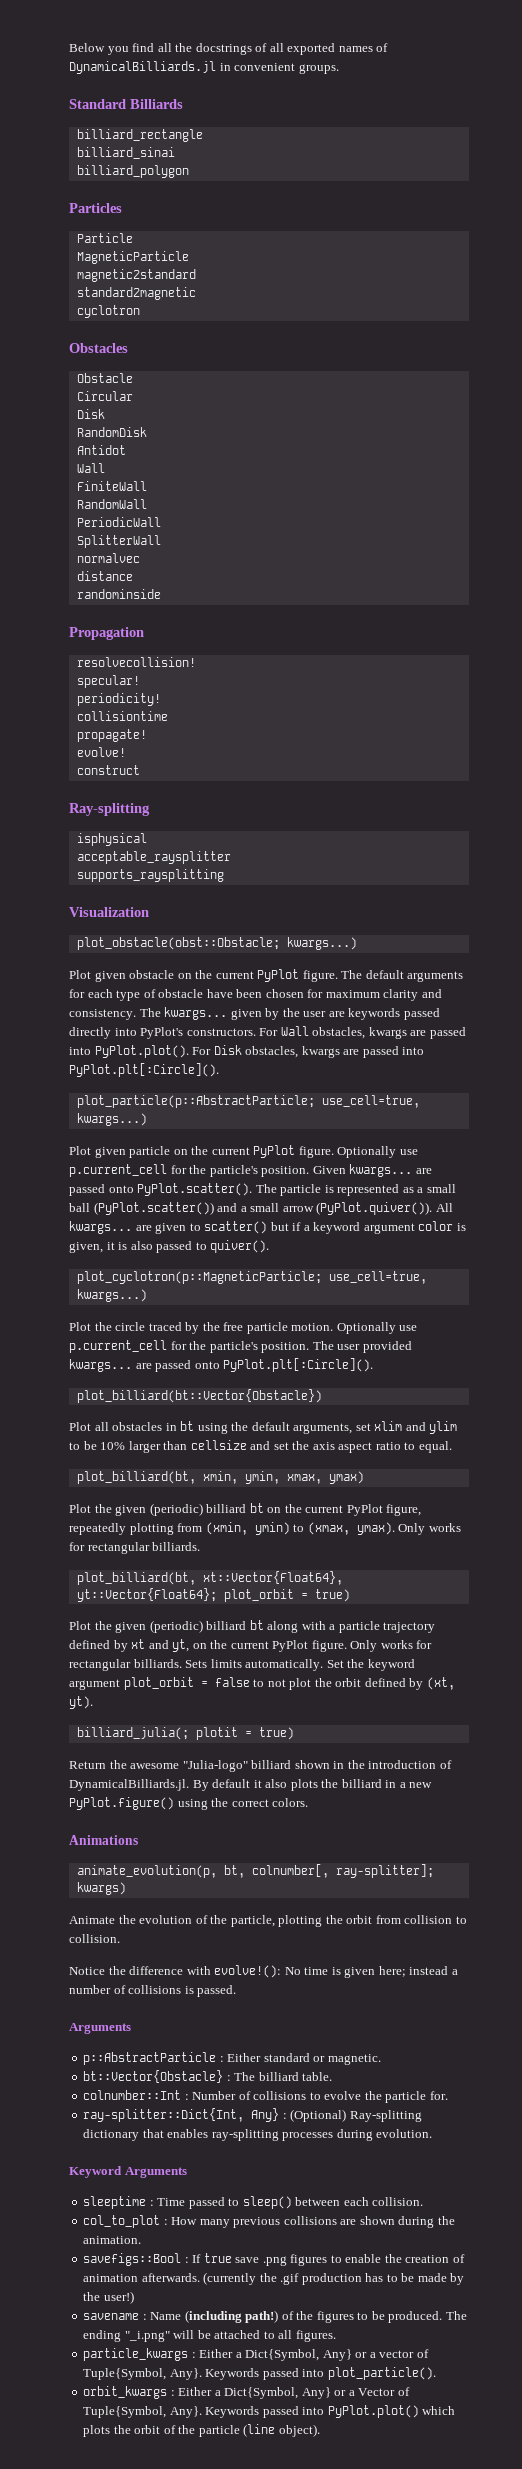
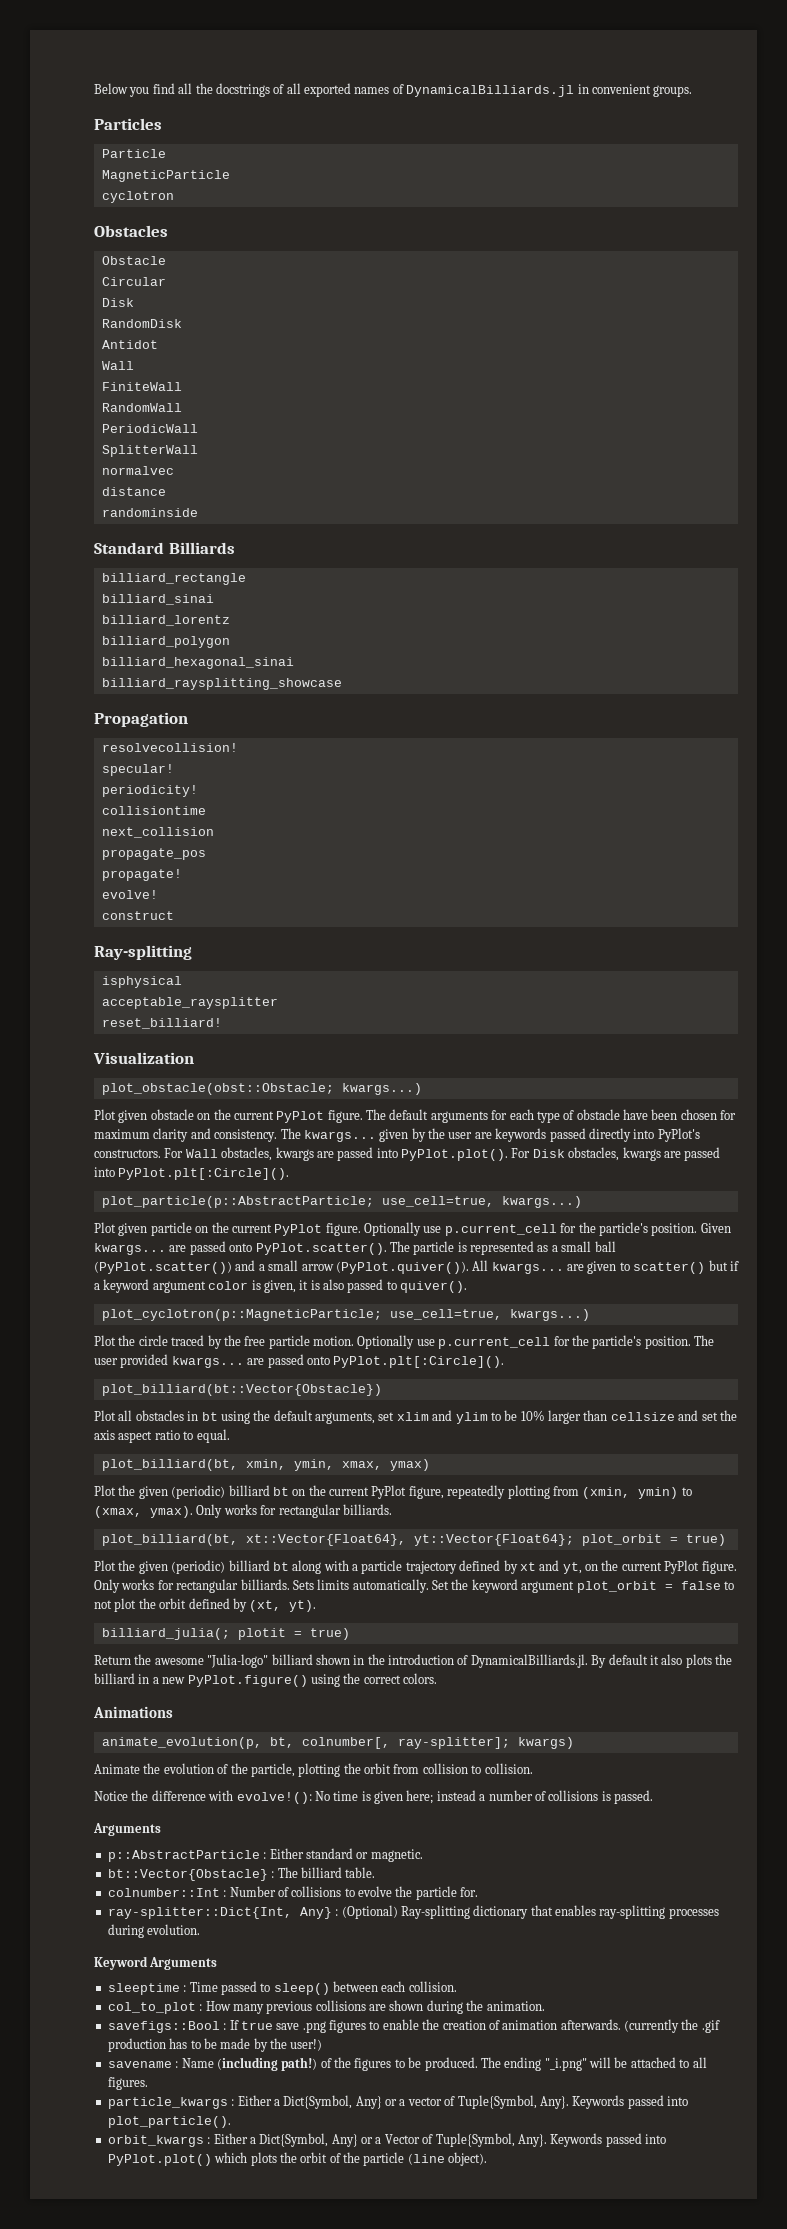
[69,99,183,109] [76,129,203,142] [76,147,175,159] [76,165,189,178] // Standard Billiards // billiard_rectangle // billiard_sinai // billiard_polygon -> (693, 91) none
[76,269,196,282] [76,287,196,300] // magnetic2standard // standard2magnetic -> (230, 176) none
(161, 594) none -> [94,542,235,554] [101,573,246,585] [101,594,214,605] [101,615,230,626] [101,636,230,648] [101,657,294,669] [101,678,342,690] // Standard Billiards // billiard_rectangle // billiard_sinai // billiard_lorentz // billiard_polygon // billiard_hexagonal_sinai // billiard_raysplitting_showcase
(168, 716) none -> [101,827,214,838] [101,848,206,860] // next_collision // propagate_pos
[76,869,224,882] supports_raysplitting -> [101,1018,222,1029] reset_billiard!

